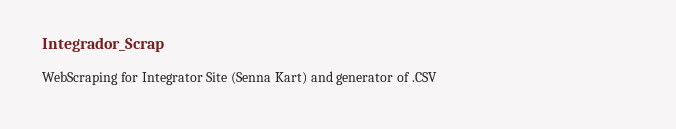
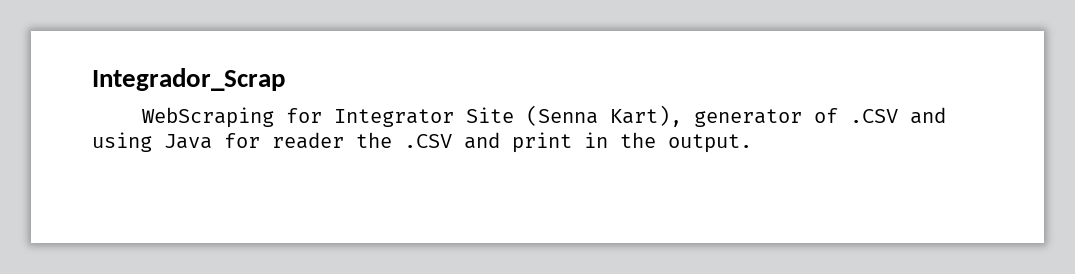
[274,71,333,85] Kart) and -> [610,105,683,127] Kart),
(438, 77) none -> [910,107,947,124] [92,132,752,153] and using Java for reader the .CSV and print in the output.

